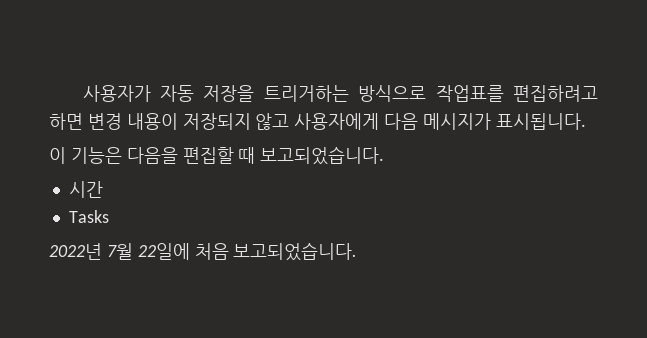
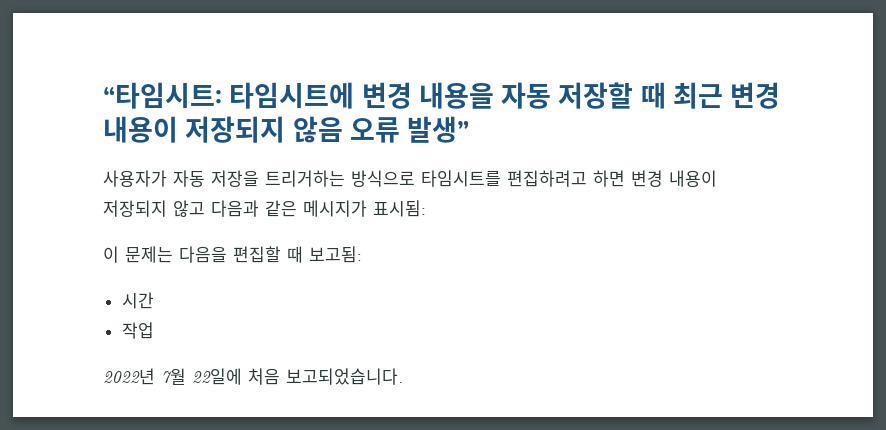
(82, 93) none -> [103,82,781,109] [103,116,470,143] “타임시트: 타임시트에 변경 내용을 자동 저장할 때 최근 변경 내용이 저장되지 않음 오류 발생” //
[435,85,504,102] 작업표를 -> [421,170,501,187] 타임시트를
[294,113,586,130] 사용자에게 다음 메시지가 표시됩니다. -> [211,200,426,217] 다음과 같은 메시지가 표시됨:
[70,147,122,164] 기능은 -> [125,246,173,263] 문제는
[260,146,385,165] 보고되었습니다. -> [309,246,362,263] 보고됨:
[68,210,109,223] Tasks -> [121,322,154,339] 작업

